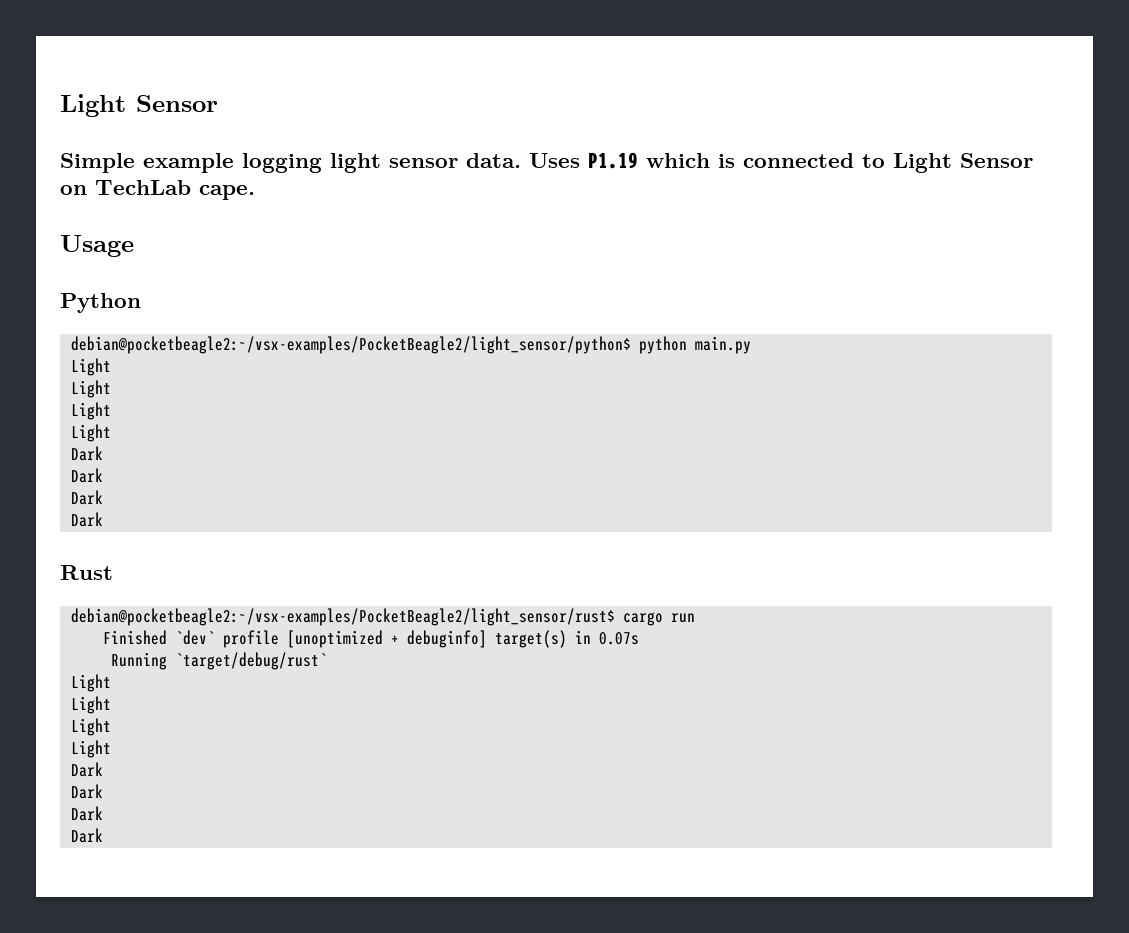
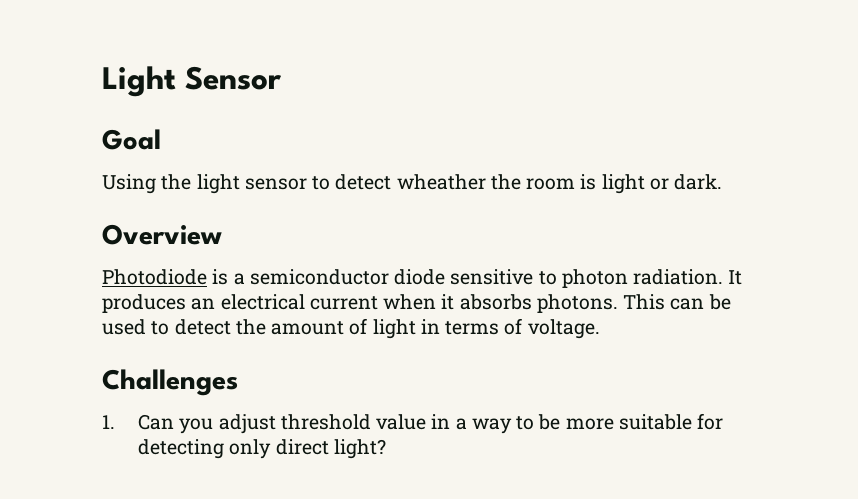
[60,152,1033,173] [60,180,255,200] [60,235,134,257] [60,293,141,313] [70,336,751,354] [70,358,111,376] [70,380,111,398] [70,402,111,420] [70,424,111,442] [70,446,103,461] [70,468,103,483] [70,490,103,505] [70,512,103,527] [60,565,113,580] [70,608,695,626] [102,630,639,648] [110,652,327,670] [70,674,111,692] [70,696,111,714] [70,718,111,736] [70,740,111,758] [70,762,103,777] [70,784,103,799] [70,806,103,821] [70,828,103,843] Simple example logging light sensor data. Uses P1.19 which is connected to Light Sensor on TechLab cape. // Usage // Python // debian@pocketbeagle2:~/vsx-examples/PocketBeagle2/light_sensor/python$ python main.py // Light // Light // Light // Light // Dark // Dark // Dark // Dark // Rust // debian@pocketbeagle2:~/vsx-examples/PocketBeagle2/light_sensor/rust$ cargo run // Finished `dev` profile [unoptimized + debuginfo] target(s) in 0.07s // Running `target/debug/rust` // Light // Light // Light // Light // Dark // Dark // Dark // Dark -> [102,129,161,150] [102,174,723,194] [102,224,222,245] [102,269,743,288] [102,294,731,313] [102,318,600,339] [102,369,238,396] [102,413,724,434] [138,439,386,459] Goal // Using the light sensor to detect wheather the room is light or dark. // Overview // Photodiode is a semiconductor diode sensitive to photon radiation. It produces an electrical current when it absorbs photons. This can be used to detect the amount of light in terms of voltage. // Challenges // 1. Can you adjust threshold value in a way to be more suitable for detecting only direct light?

